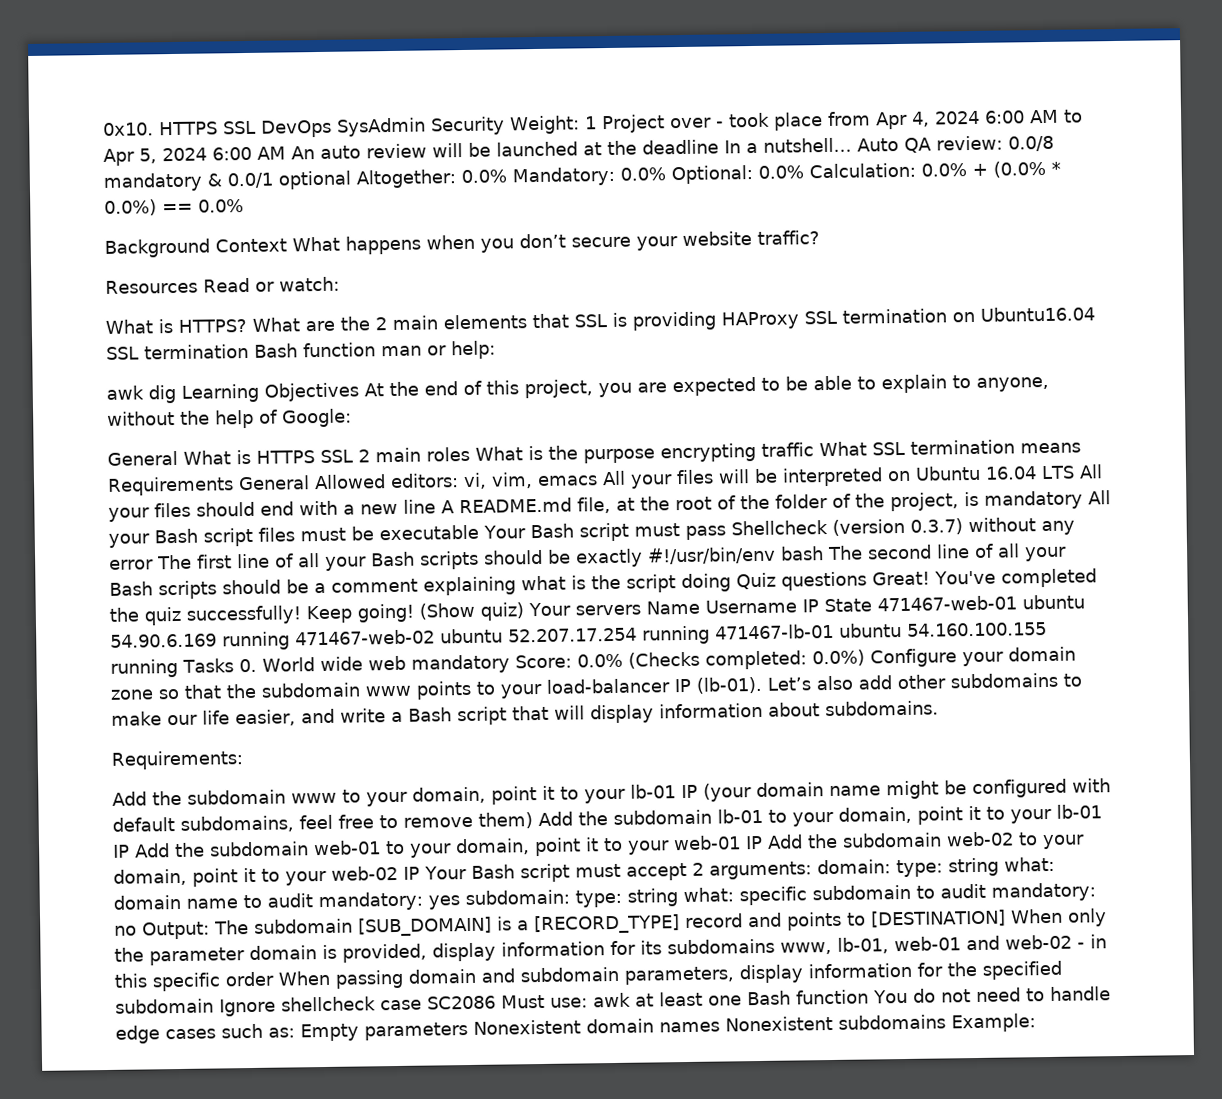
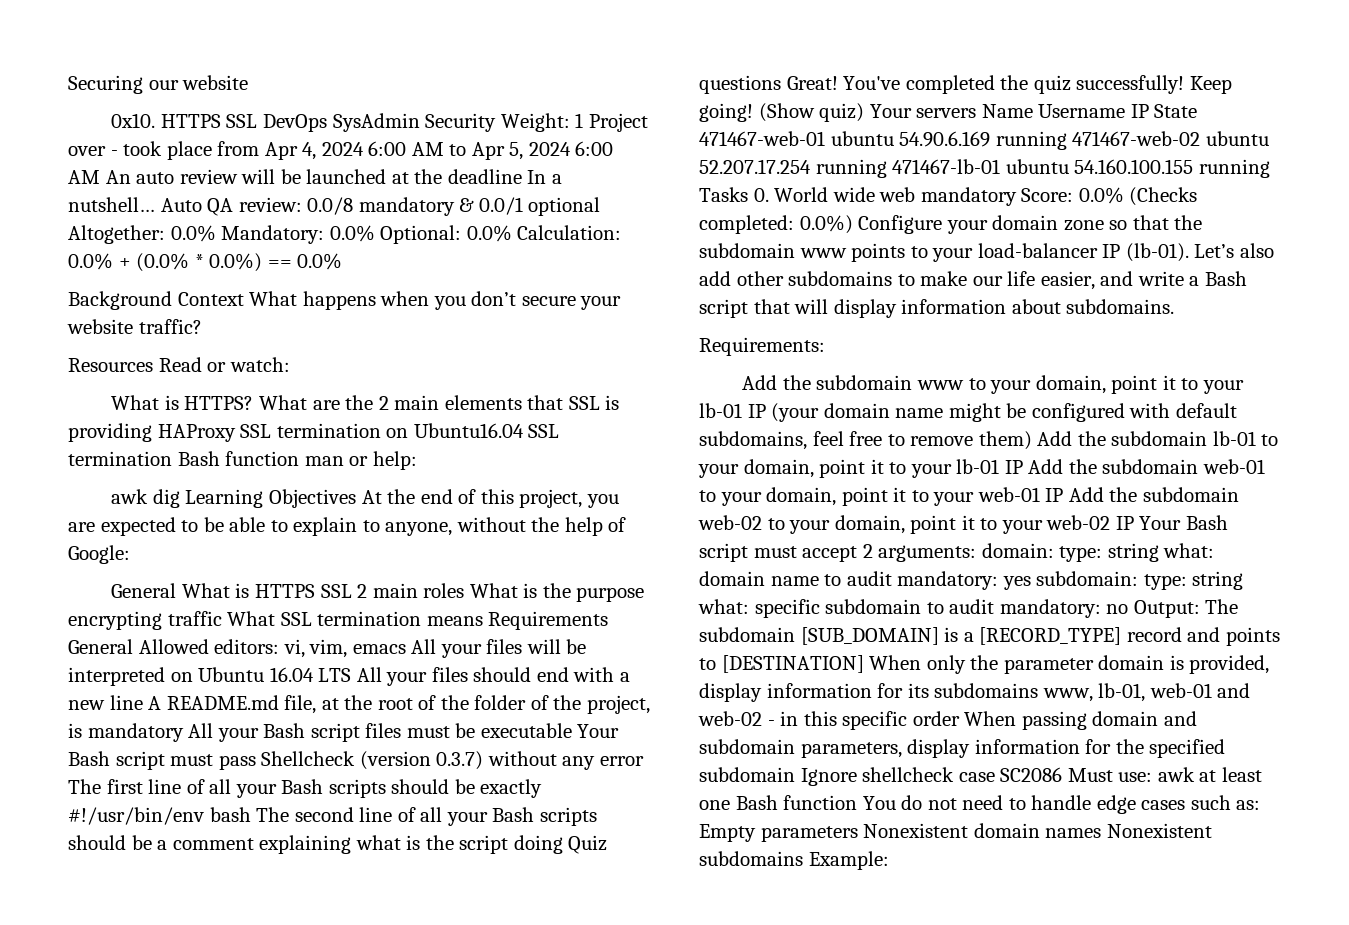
(103, 129) none -> [68,75,249,94] Securing our website //

